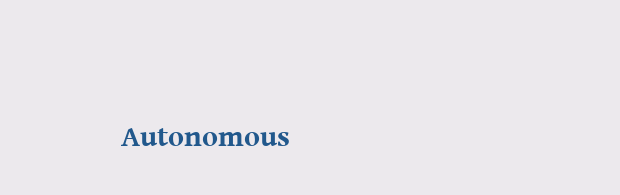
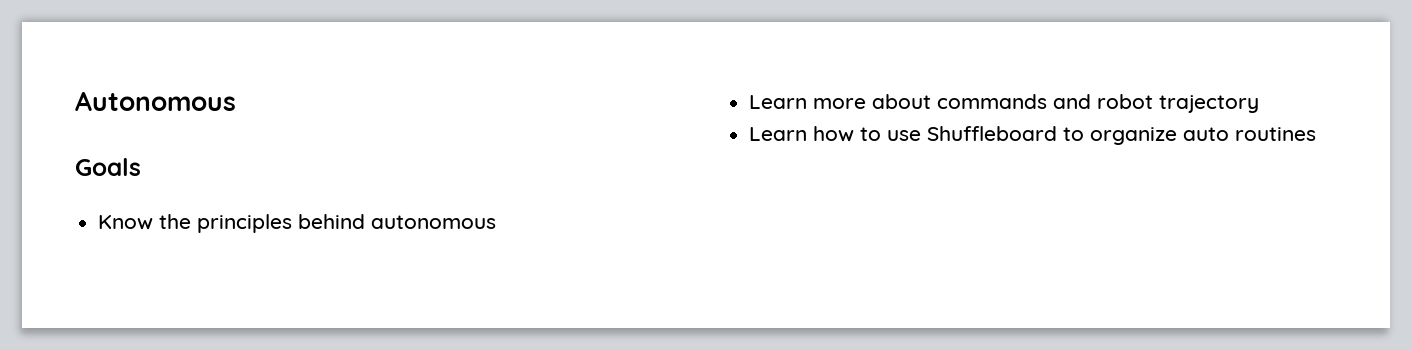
(290, 137) none -> [75,158,141,176] [98,214,497,233] [749,94,1260,113] [749,126,1317,145] // Goals // Know the principles behind autonomous // Learn more about commands and robot trajectory // Learn how to use Shuffleboard to organize auto routines

